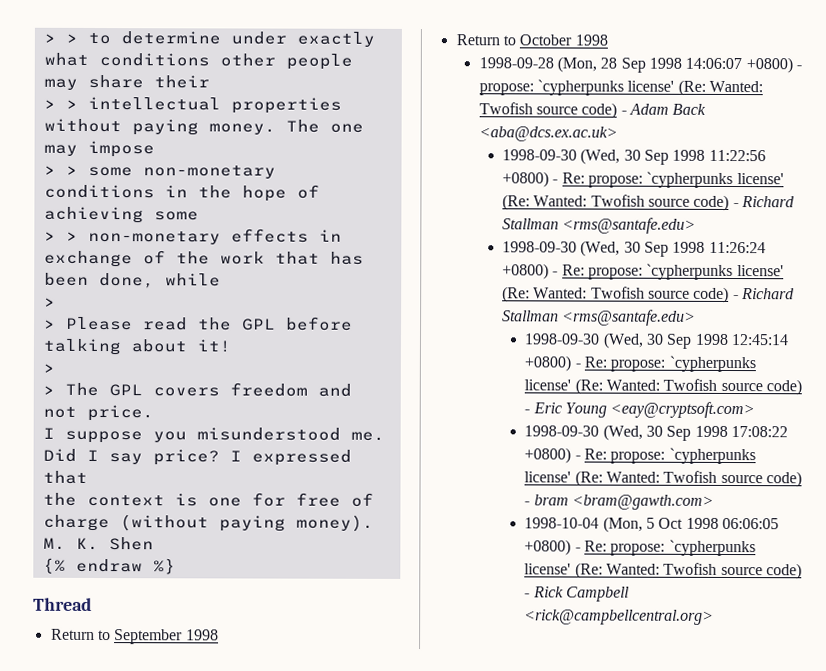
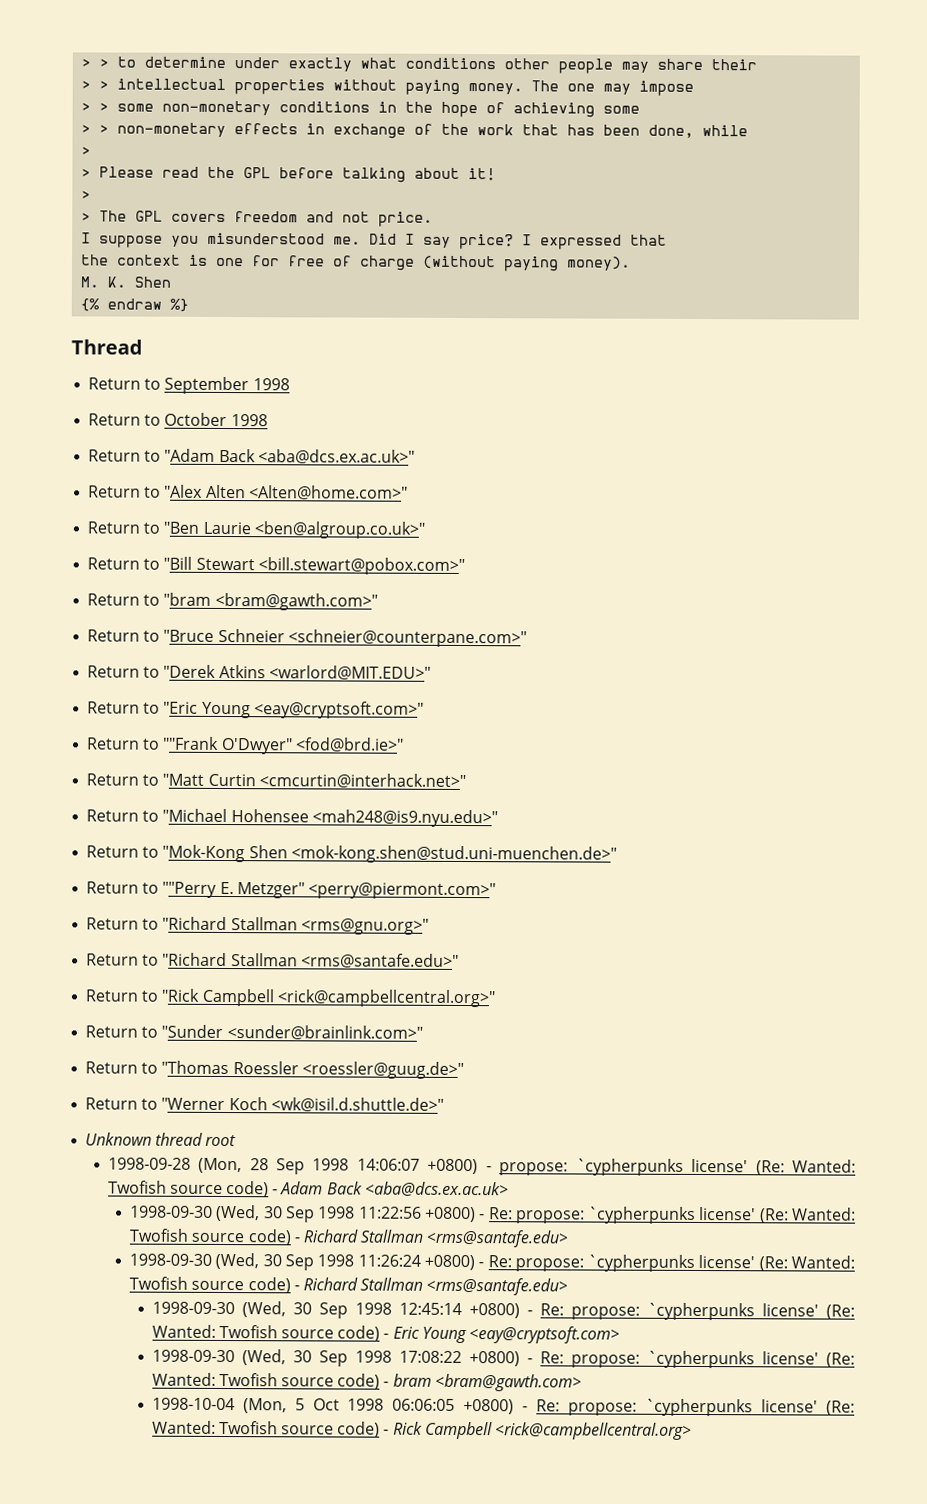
(608, 40) none -> [88,448,415,464] [88,484,408,500] [87,521,425,539] [87,556,465,576] [87,592,378,611] [87,628,527,648] [87,664,431,680] [87,701,424,719] [87,736,404,755] [86,773,466,789] [86,808,498,828] [86,844,617,864] [86,881,496,900] [86,916,429,935] [86,952,459,968] [85,988,496,1008] [85,1024,423,1040] [85,1060,464,1080] [85,1097,444,1112] [85,1132,237,1147] // Return to "Adam Back <aba@dcs.ex.ac.uk>" // Return to "Alex Alten <Alten@home.com>" // Return to "Ben Laurie <ben@algroup.co.uk>" // Return to "Bill Stewart <bill.stewart@pobox.com>" // Return to "bram <bram@gawth.com>" // Return to "Bruce Schneier <schneier@counterpane.com>" // Return to "Derek Atkins <warlord@MIT.EDU>" // Return to "Eric Young <eay@cryptsoft.com>" // Return to ""Frank O'Dwyer" <fod@brd.ie>" // Return to "Matt Curtin <cmcurtin@interhack.net>" // Return to "Michael Hohensee <mah248@is9.nyu.edu>" // Return to "Mok-Kong Shen <mok-kong.shen@stud.uni-muenchen.de>" // Return to ""Perry E. Metzger" <perry@piermont.com>" // Return to "Richard Stallman <rms@gnu.org>" // Return to "Richard Stallman <rms@santafe.edu>" // Return to "Rick Campbell <rick@campbellcentral.org>" // Return to "Sunder <sunder@brainlink.com>" // Return to "Thomas Roessler <roessler@guug.de>" // Return to "Werner Koch <wk@isil.d.shuttle.de>" // Unknown thread root

